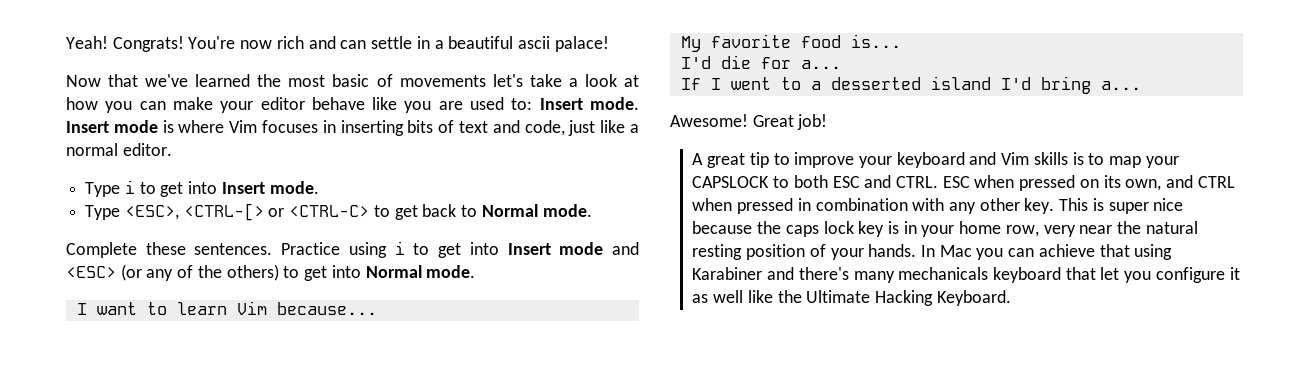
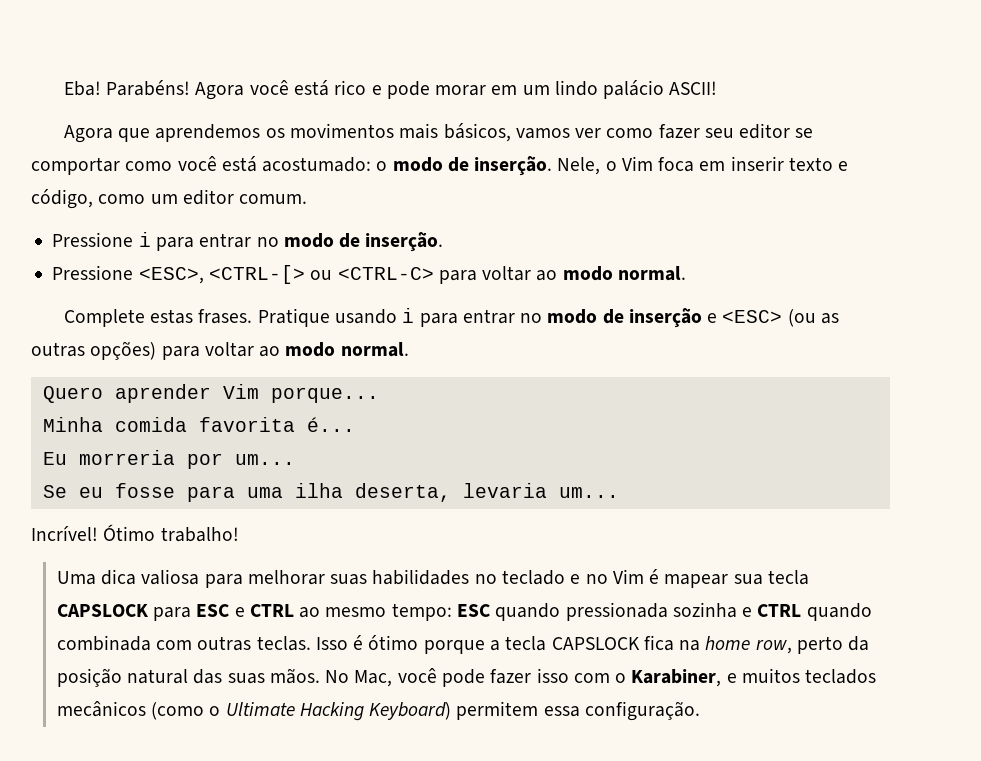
[66,36,609,52] [66,74,640,87] [66,97,639,113] [66,120,639,136] [66,143,172,156] [85,180,319,197] [85,203,592,221] [66,241,640,258] [66,264,476,281] [76,301,377,315] [680,34,901,52] [680,55,841,69] [680,76,1141,94] [670,114,828,130] [692,152,1179,168] [692,175,1235,191] [692,198,1184,214] [692,221,1198,237] [692,244,1173,260] [692,267,1240,283] [692,290,1011,306] Yeah! Congrats! You're now rich and can settle in a beautiful ascii palace! // Now that we've learned the most basic of movements let's take a look at how you can make your editor behave like you are used to: Insert mode. Insert mode is where Vim focuses in inserting bits of text and code, just like a normal editor. // Type i to get into Insert mode. // Type <ESC>, <CTRL-[> or <CTRL-C> to get back to Normal mode. // Complete these sentences. Practice using i to get into Insert mode and <ESC> (or any of the others) to get into Normal mode. // I want to learn Vim because... // My favorite food is... // I'd die for a... // If I went to a desserted island I'd bring a... // Awesome! Great job! // A great tip to improve your keyboard and Vim skills is to map your CAPSLOCK to both ESC and CTRL. ESC when pressed on its own, and CTRL when pressed in combination with any other key. This is super nice because the caps lock key is in your home row, very near the natural resting position of your hands. In Mac you can achieve that using Karabiner and there's many mechanicals keyboard that let you configure it as well like the Ultimate Hacking Keyboard. -> [63,80,718,100] [63,123,814,143] [31,156,849,176] [31,189,308,209] [52,232,444,252] [52,265,686,284] [63,308,839,328] [31,341,409,360] [42,384,379,403] [42,417,355,432] [42,450,295,469] [42,483,619,502] [31,524,239,542] [56,569,809,588] [56,602,872,621] [56,635,870,654] [56,668,877,687] [56,701,700,721] Eba! Parabéns! Agora você está rico e pode morar em um lindo palácio ASCII! // Agora que aprendemos os movimentos mais básicos, vamos ver como fazer seu editor se comportar como você está acostumado: o modo de inserção. Nele, o Vim foca em inserir texto e código, como um editor comum. // Pressione i para entrar no modo de inserção. // Pressione <ESC>, <CTRL-[> ou <CTRL-C> para voltar ao modo normal. // Complete estas frases. Pratique usando i para entrar no modo de inserção e <ESC> (ou as outras opções) para voltar ao modo normal. // Quero aprender Vim porque... // Minha comida favorita é... // Eu morreria por um... // Se eu fosse para uma ilha deserta, levaria um... // Incrível! Ótimo trabalho! // Uma dica valiosa para melhorar suas habilidades no teclado e no Vim é mapear sua tecla CAPSLOCK para ESC e CTRL ao mesmo tempo: ESC quando pressionada sozinha e CTRL quando combinada com outras teclas. Isso é ótimo porque a tecla CAPSLOCK fica na home row, perto da posição natural das suas mãos. No Mac, você pode fazer isso com o Karabiner, e muitos teclados mecânicos (como o Ultimate Hacking Keyboard) permitem essa configuração.

